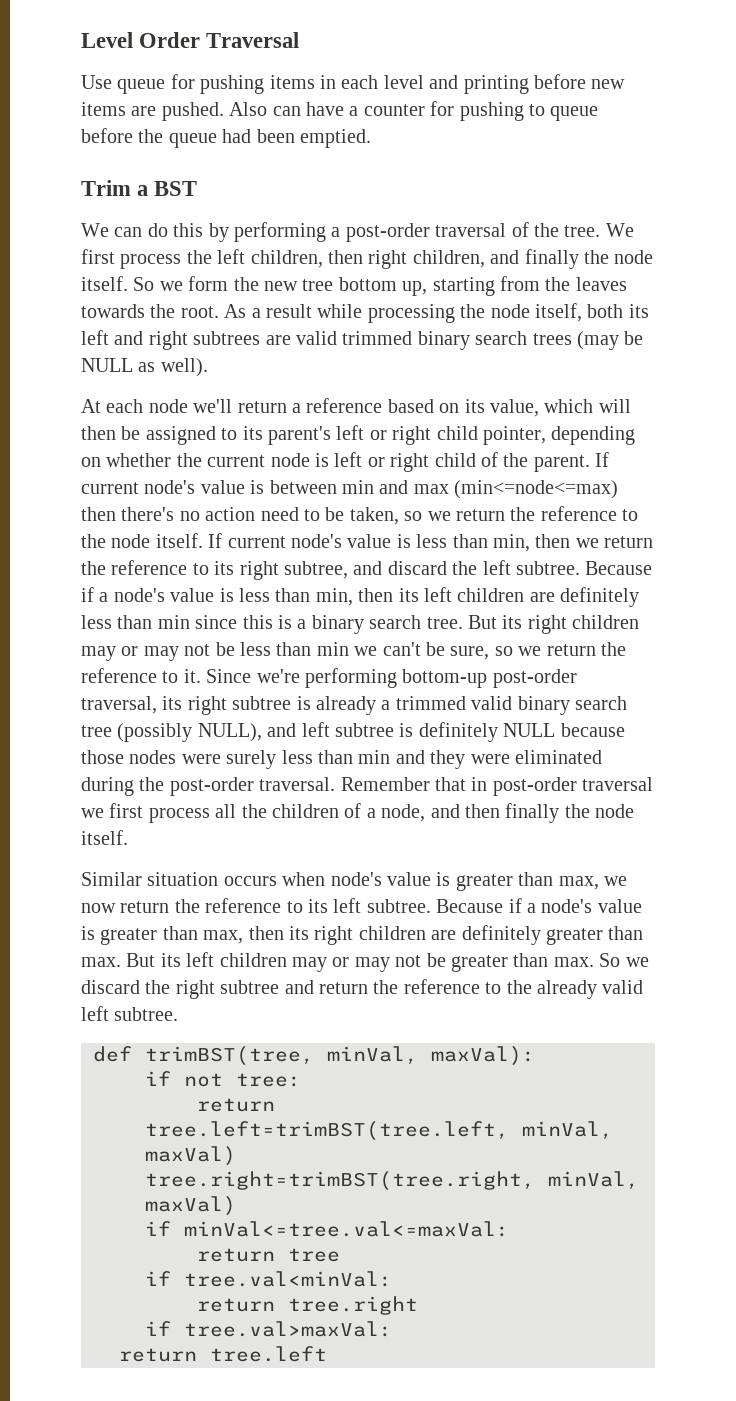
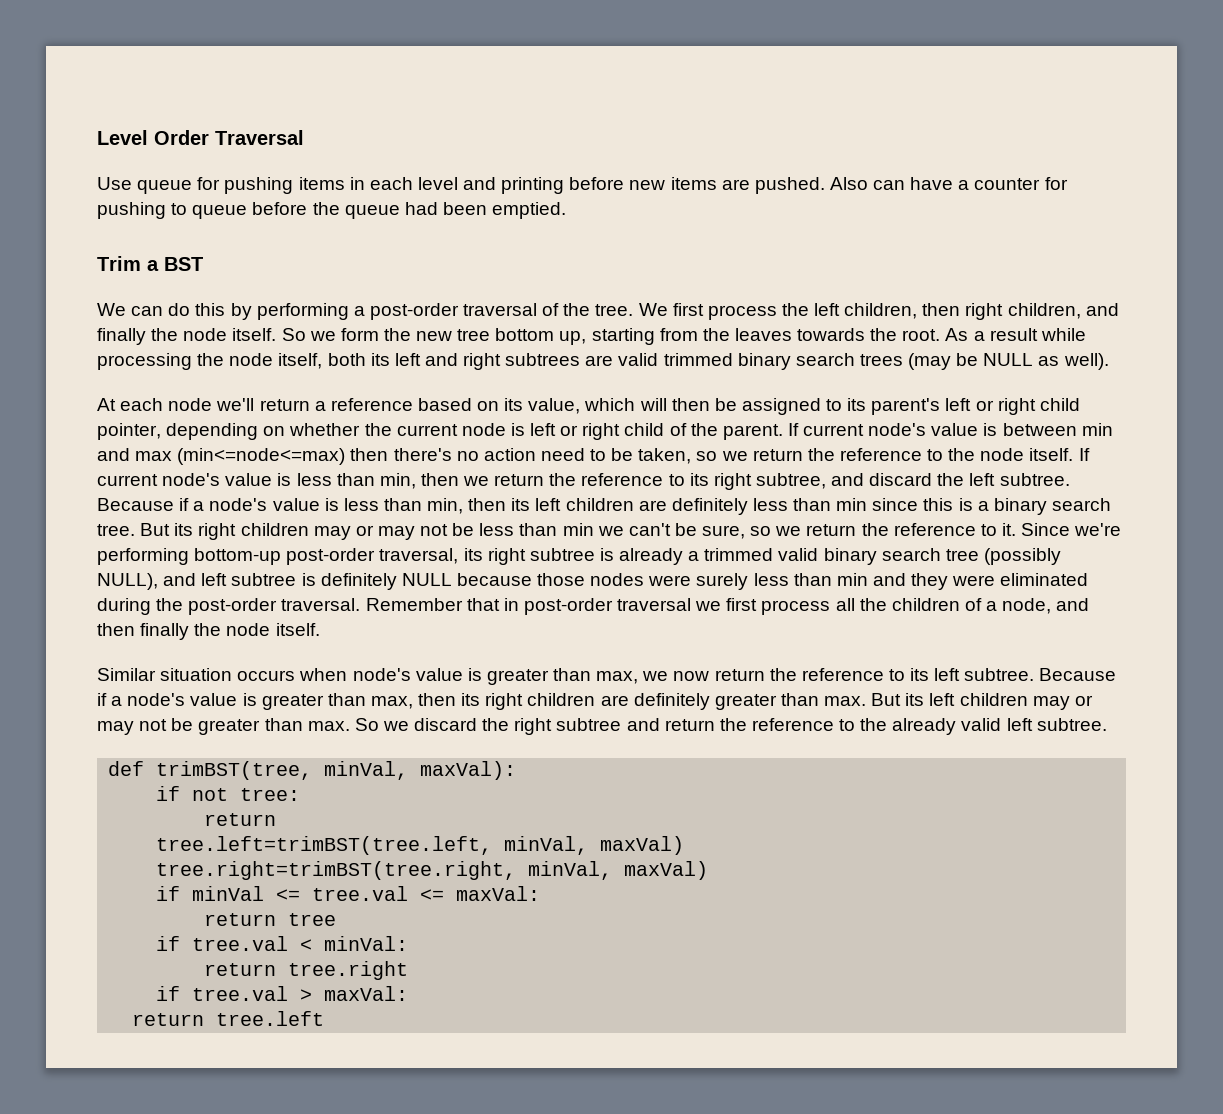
[184,1221,509,1237] minVal<=tree.val<=maxVal: -> [192,886,541,901] minVal <= tree.val <= maxVal:
[184,1271,392,1287] tree.val<minVal: -> [192,936,409,951] tree.val < minVal:
[184,1321,392,1337] tree.val>maxVal: -> [192,986,409,1001] tree.val > maxVal:

